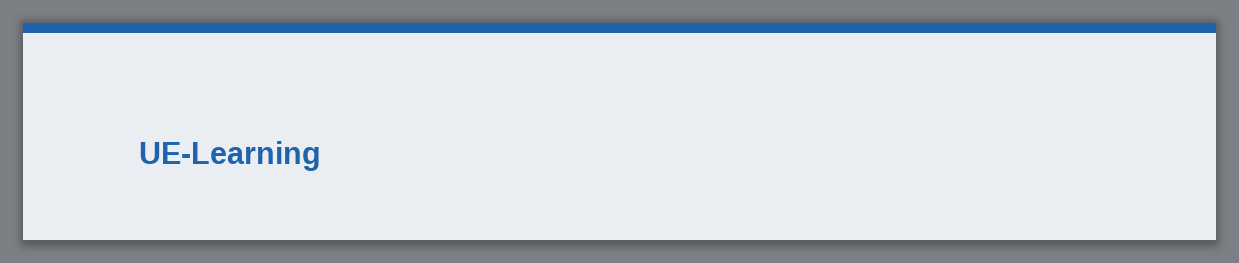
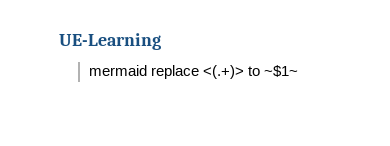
(321, 156) none -> [88,65,298,79] // mermaid replace <(.+)> to ~$1~

